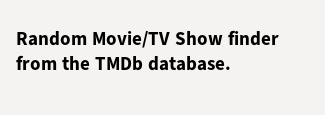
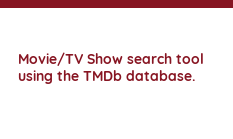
[16,31,87,46] Random -> (18, 59) none
[228,30,280,46] [16,55,57,70] finder from -> [127,53,204,64] [18,70,53,84] search tool using

